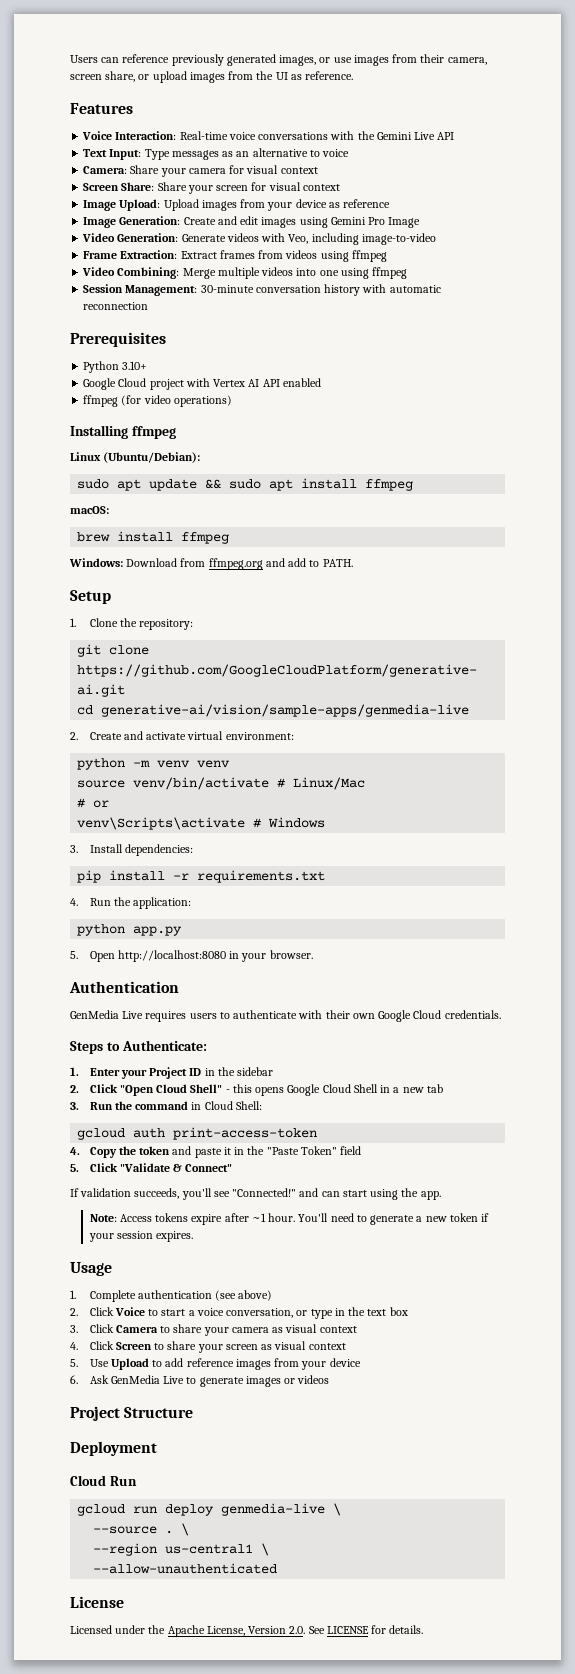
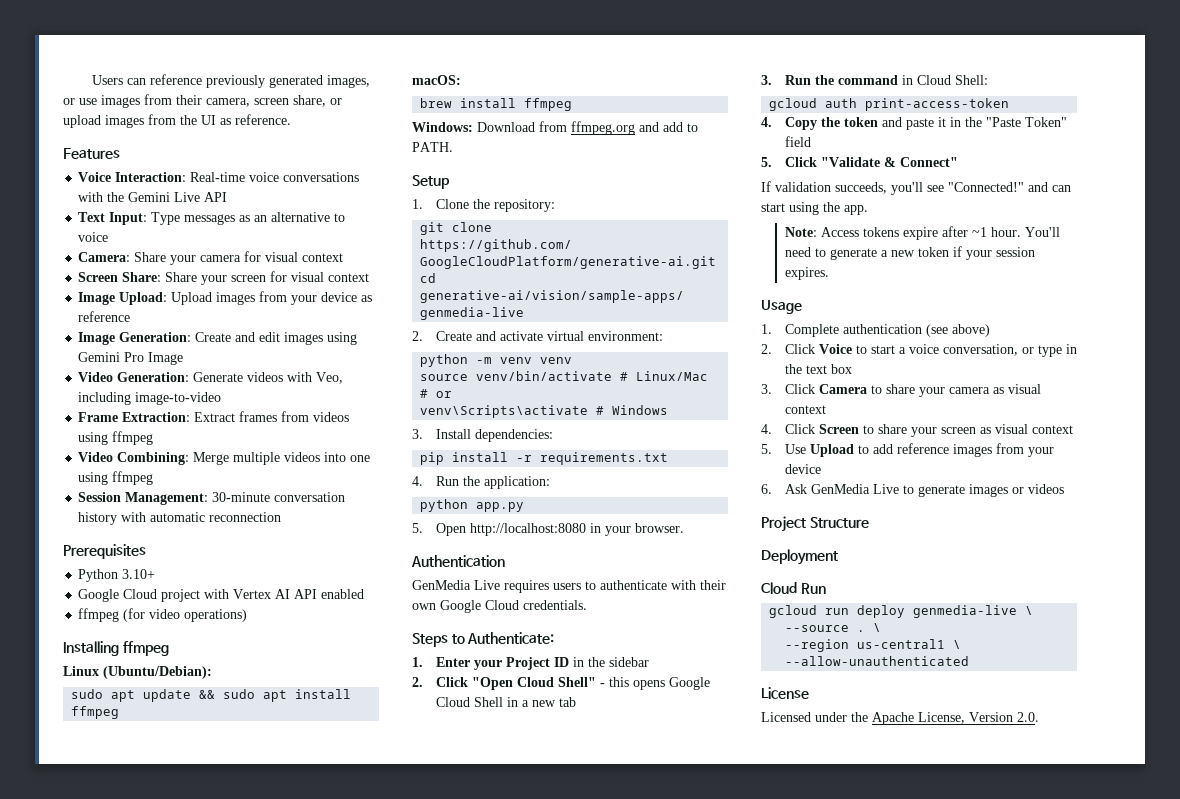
[308,1625,424,1634] See LICENSE for details. -> (1039, 717) none

